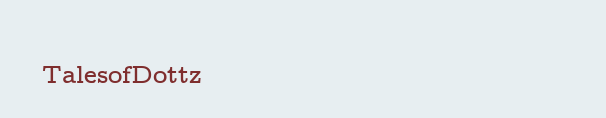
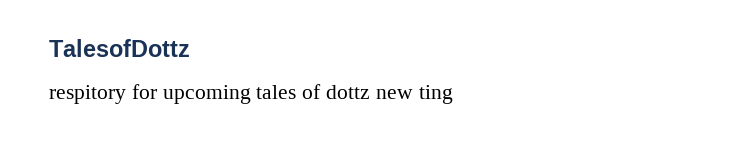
(202, 74) none -> [49,84,453,104] // respitory for upcoming tales of dottz new ting

